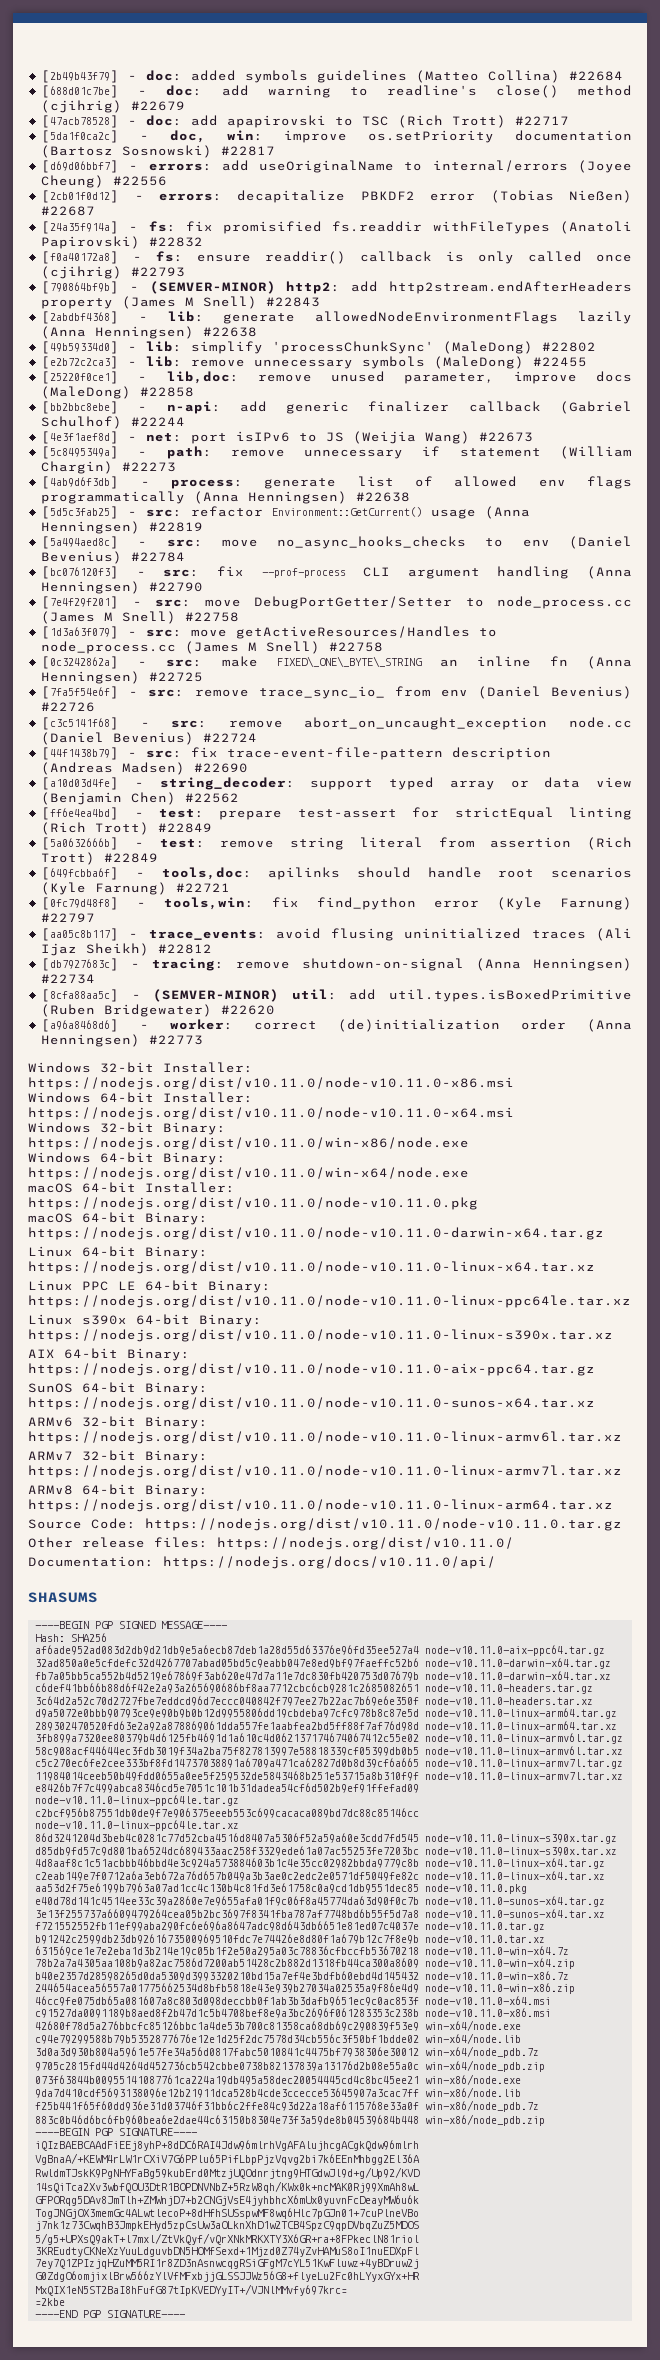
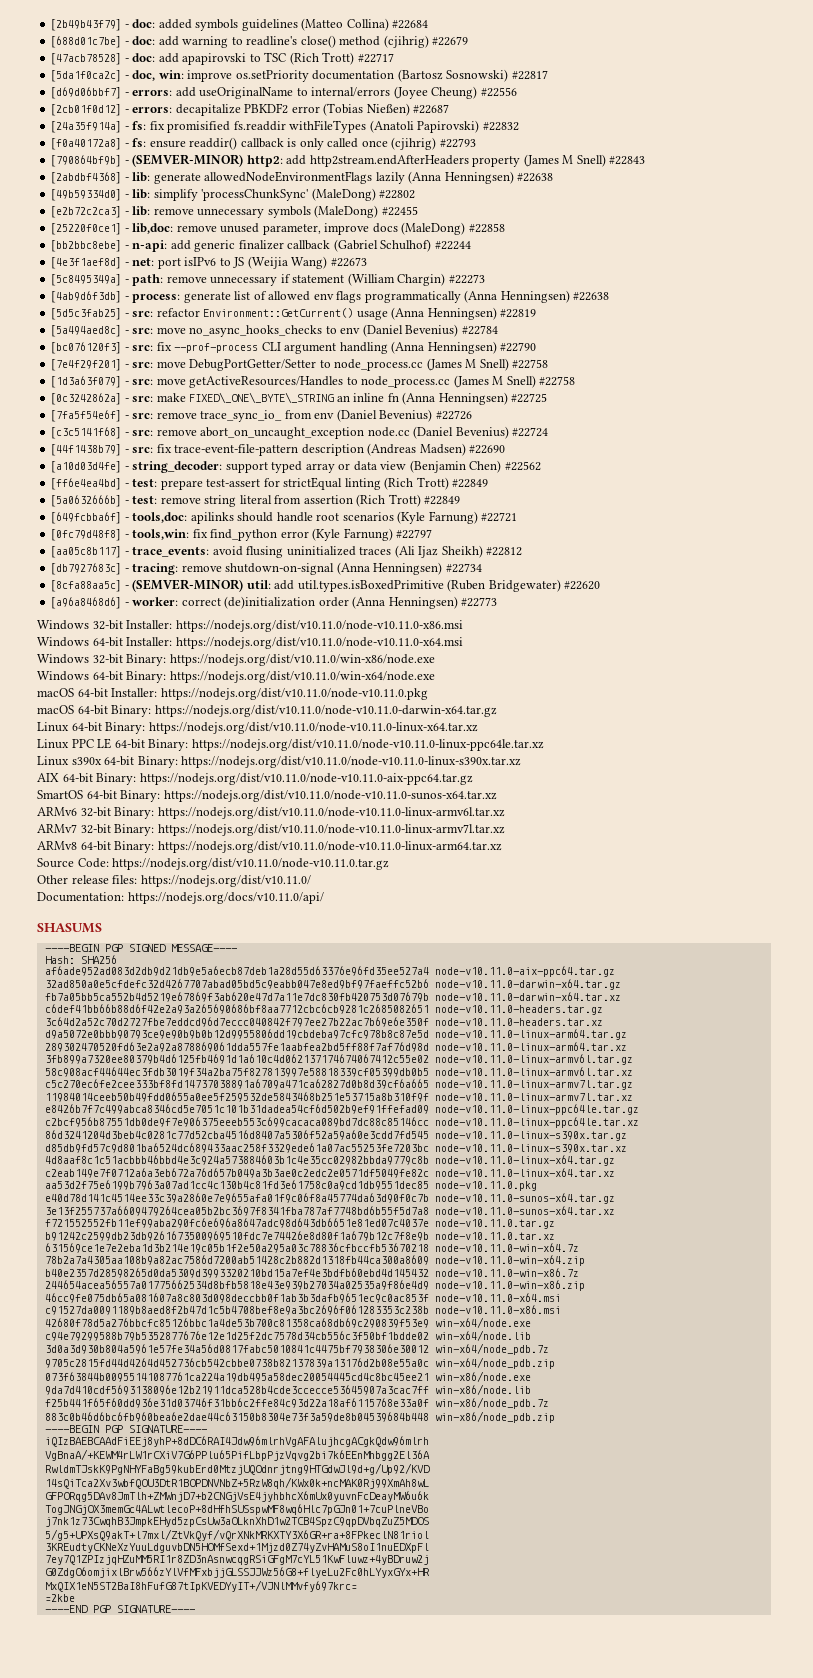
[28,1383,73,1393] SunOS -> [37,790,83,799] SmartOS

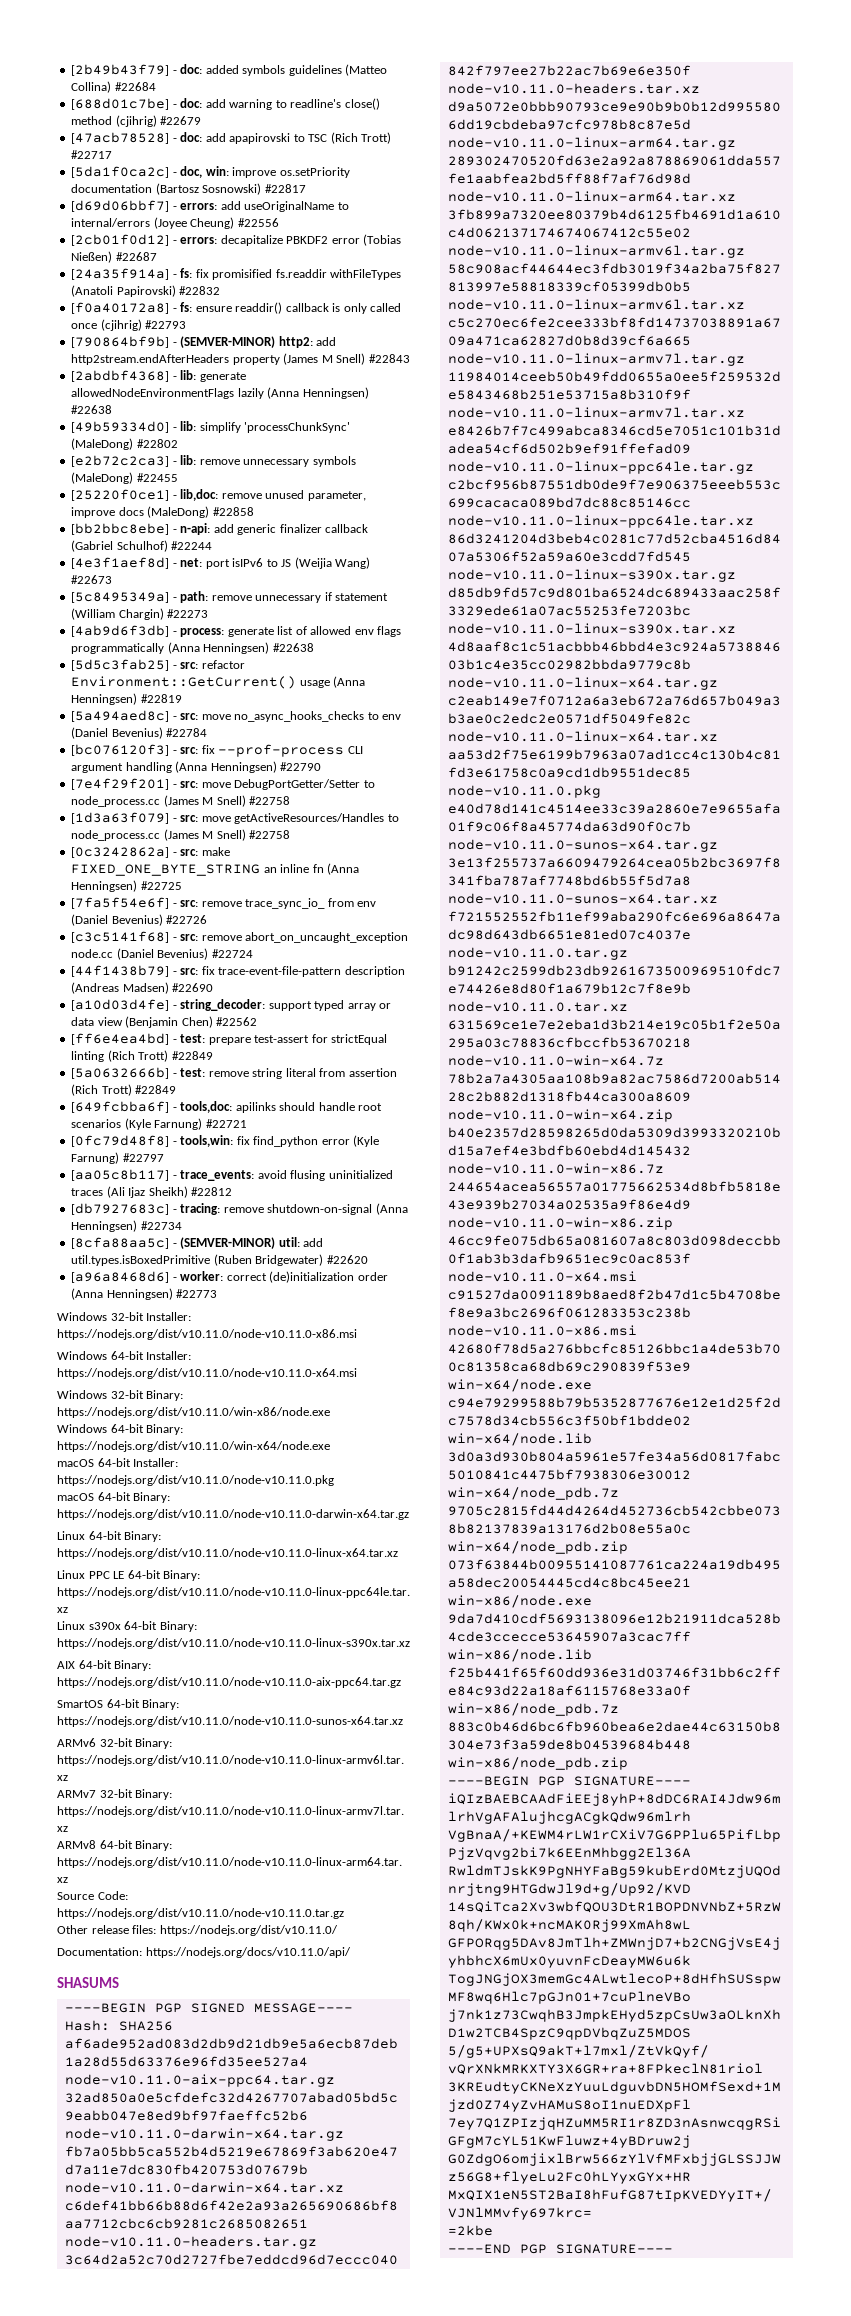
[189,392,335,403] FIXED\_ONE\_BYTE\_STRING -> [71,864,261,876] FIXED_ONE_BYTE_STRING

